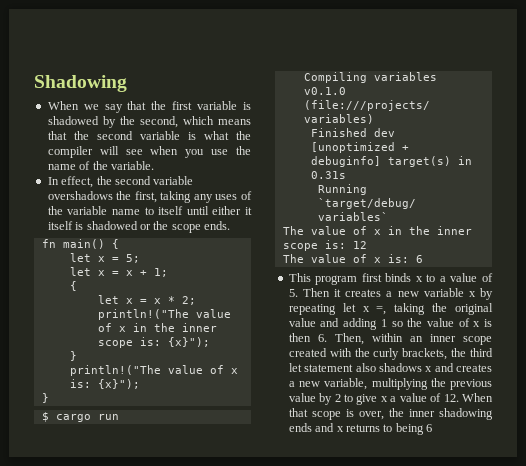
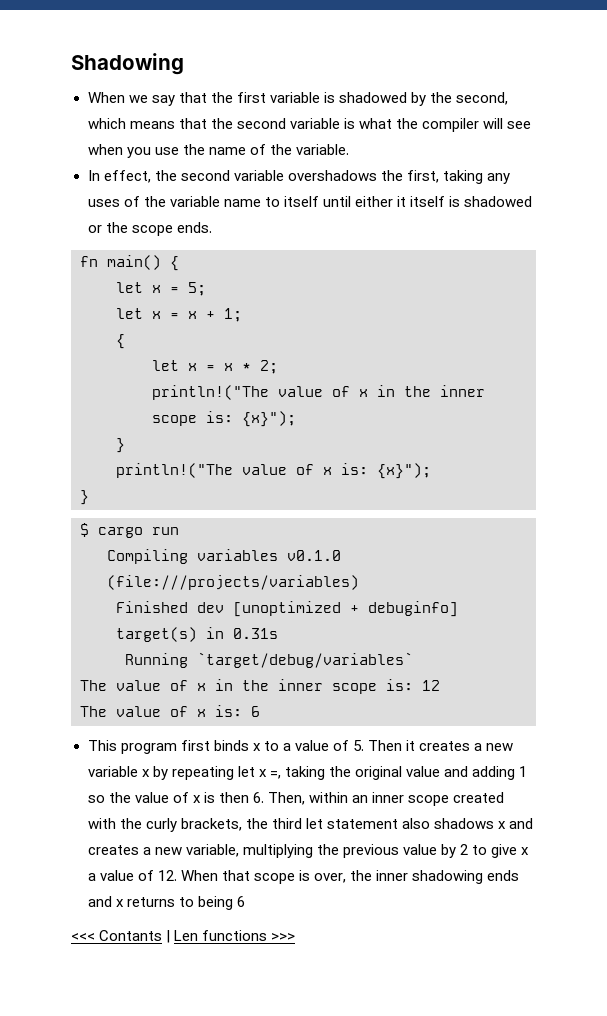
(432, 428) none -> [71,930,296,943] // <<< Contants | Len functions >>>

